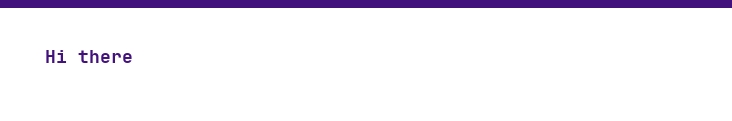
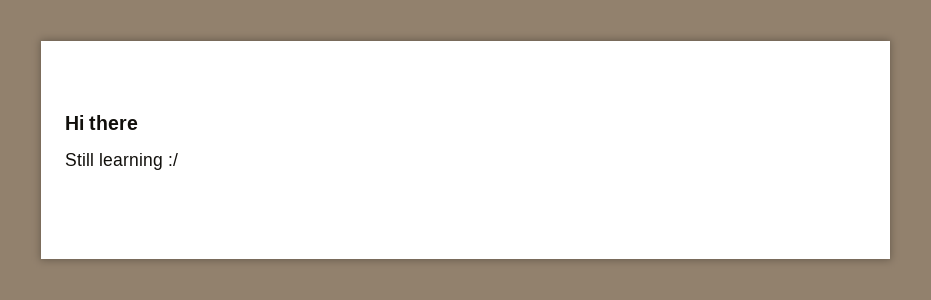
(133, 56) none -> [65,153,178,170] // Still learning :/

